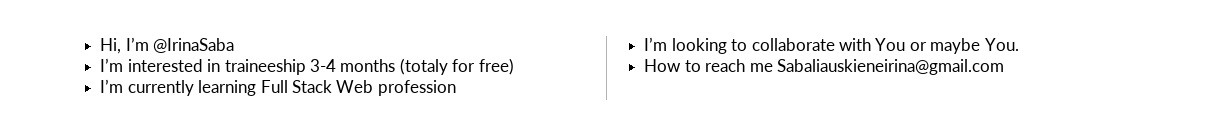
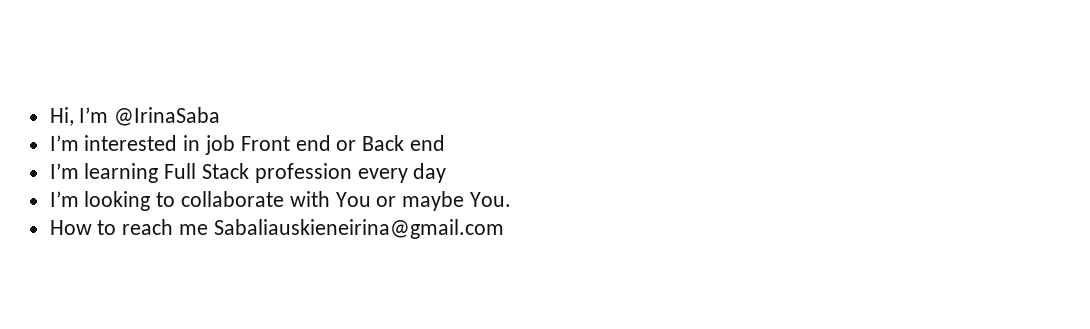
[224,58,514,75] [100,79,194,96] traineeship 3-4 months (totaly for free) // I’m currently -> [205,135,446,155] [49,163,79,179] job Front end or Back end // I’m
[336,80,374,93] Web -> (250, 171) none
(456, 88) none -> [357,163,447,183] every day

